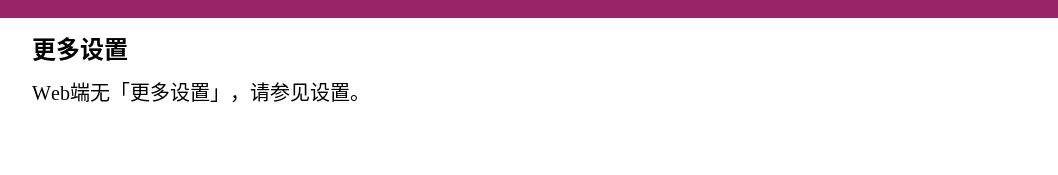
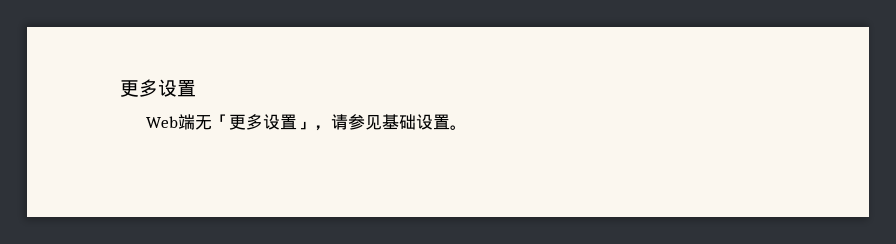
(310, 92) none -> [381,114,416,130] 基础

